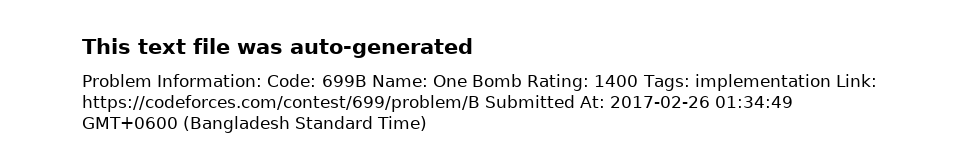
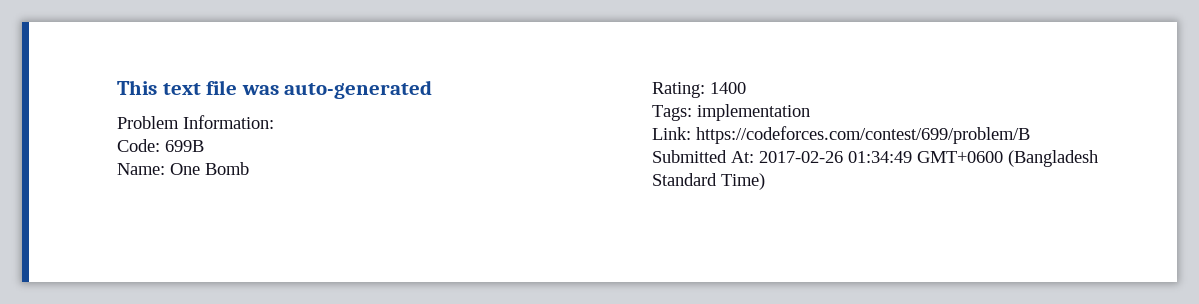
(263, 80) none -> (274, 122) //
(367, 81) none -> (204, 146) //
(523, 80) none -> (249, 168) //
(639, 81) none -> (746, 88) //
(831, 82) none -> (810, 112) //
(480, 103) none -> (1030, 135) //

